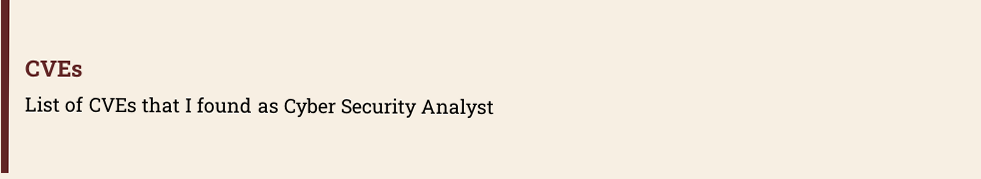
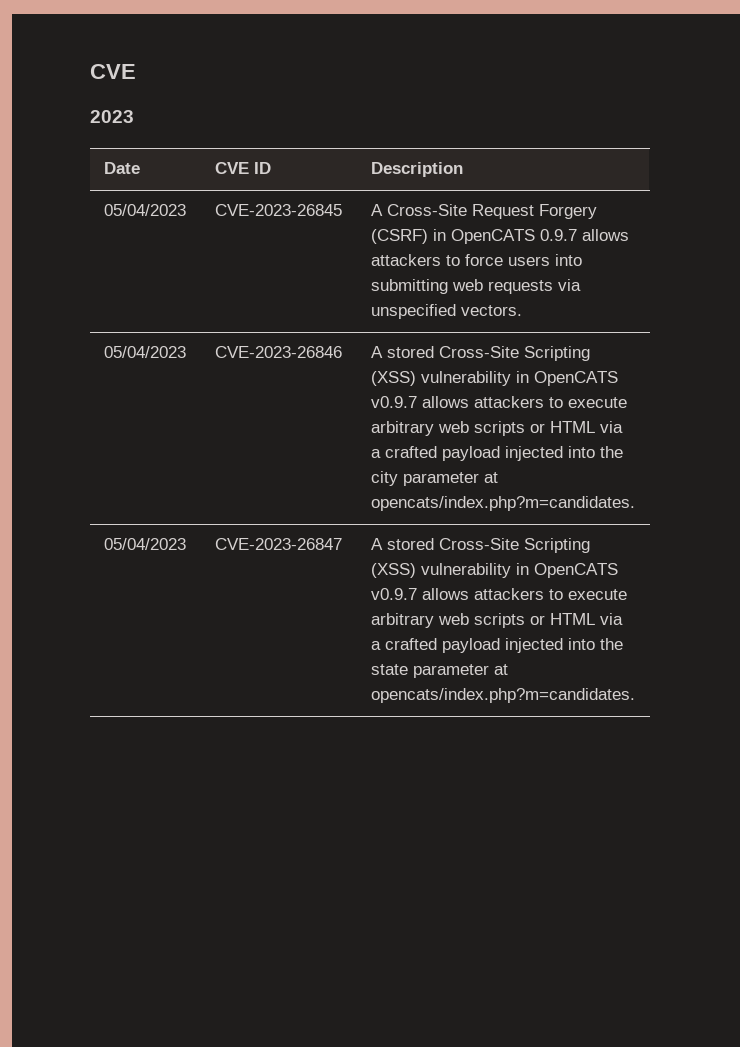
[25,59,83,78] [24,95,495,120] CVEs // List of CVEs that I found as Cyber Security Analyst -> [90,64,136,79] [90,110,134,123] [104,162,141,174] [215,162,272,174] [371,162,464,177] [104,204,187,216] [215,204,343,216] [371,204,598,219] [371,229,630,244] [371,254,583,266] [371,279,582,294] [371,304,523,319] [104,346,187,358] [215,346,343,358] [371,346,591,361] [371,371,619,386] [371,396,628,408] [371,421,624,436] [371,446,624,461] [371,471,499,486] [371,496,636,511] [104,538,187,550] [215,538,343,550] [371,538,591,553] [371,563,619,578] [371,588,628,600] [371,613,624,628] [371,638,624,653] [371,664,509,678] [371,688,636,703] CVE // 2023 // Date | CVE ID | Description // 05/04/2023 | CVE-2023-26845 | A Cross-Site Request Forgery (CSRF) in OpenCATS 0.9.7 allows attackers to force users into submitting web requests via unspecified vectors. // 05/04/2023 | CVE-2023-26846 | A stored Cross-Site Scripting (XSS) vulnerability in OpenCATS v0.9.7 allows attackers to execute arbitrary web scripts or HTML via a crafted payload injected into the city parameter at opencats/index.php?m=candidates. // 05/04/2023 | CVE-2023-26847 | A stored Cross-Site Scripting (XSS) vulnerability in OpenCATS v0.9.7 allows attackers to execute arbitrary web scripts or HTML via a crafted payload injected into the state parameter at opencats/index.php?m=candidates.

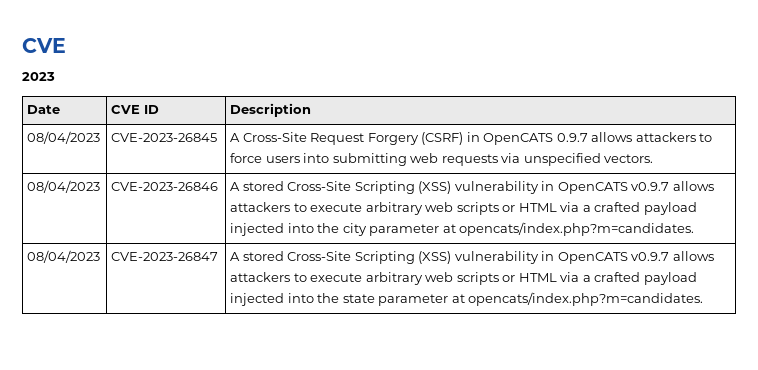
[104,204,187,216] 05/04/2023 -> [27,131,101,144] 08/04/2023
[104,346,187,358] 05/04/2023 -> [27,180,101,193] 08/04/2023
[104,538,187,550] 05/04/2023 -> [27,250,101,263] 08/04/2023

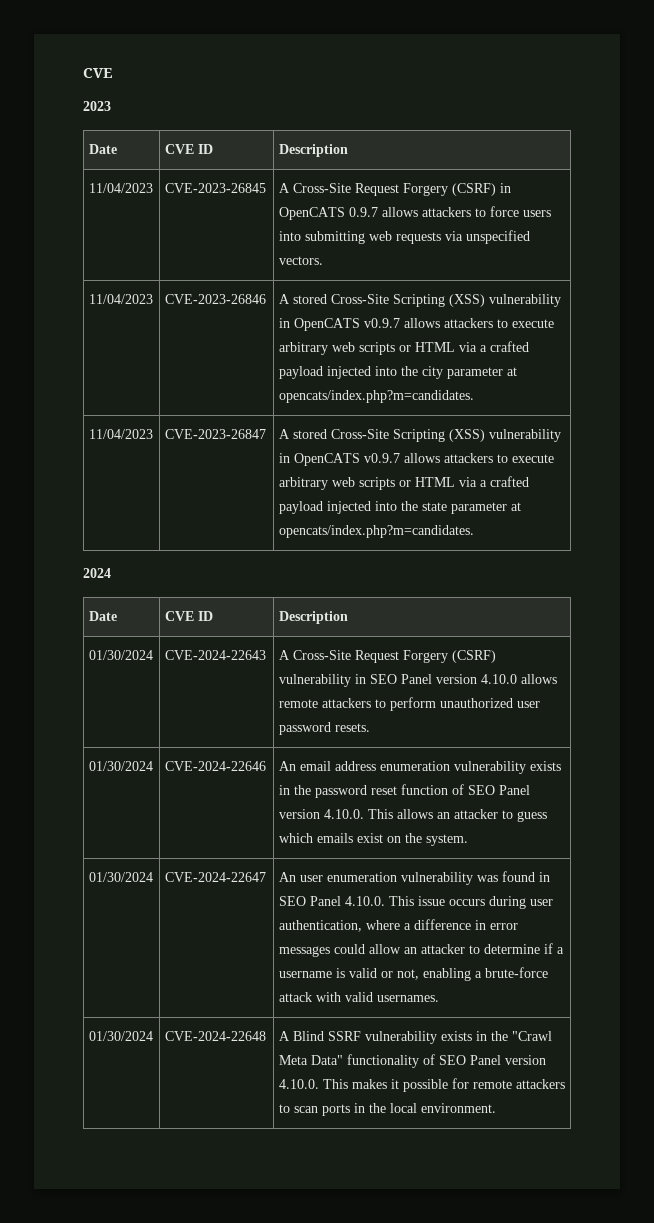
[27,131,101,144] 08/04/2023 -> [88,183,153,193] 11/04/2023
[27,180,101,193] 08/04/2023 -> [88,294,153,304] 11/04/2023
[27,250,101,263] 08/04/2023 -> [88,429,153,439] 11/04/2023
(704, 299) none -> [83,568,111,578] [88,611,117,621] [164,611,213,621] [278,611,348,624] [88,650,153,660] [164,650,266,660] [278,650,496,663] [278,674,557,687] [278,697,540,711] [278,722,370,735] [88,761,153,771] [164,761,266,771] [278,761,561,774] [278,784,530,798] [278,809,547,822] [278,833,468,846] [88,872,153,882] [164,872,266,882] [278,871,550,885] [278,896,553,909] [278,919,518,932] [278,943,564,957] [278,967,548,981] [278,992,439,1002] [88,1031,153,1041] [164,1031,266,1041] [278,1031,552,1044] [278,1054,546,1068] [278,1078,565,1092] [278,1103,496,1116] // 2024 // Date | CVE ID | Description // 01/30/2024 | CVE-2024-22643 | A Cross-Site Request Forgery (CSRF) vulnerability in SEO Panel version 4.10.0 allows remote attackers to perform unauthorized user password resets. // 01/30/2024 | CVE-2024-22646 | An email address enumeration vulnerability exists in the password reset function of SEO Panel version 4.10.0. This allows an attacker to guess which emails exist on the system. // 01/30/2024 | CVE-2024-22647 | An user enumeration vulnerability was found in SEO Panel 4.10.0. This issue occurs during user authentication, where a difference in error messages could allow an attacker to determine if a username is valid or not, enabling a brute-force attack with valid usernames. // 01/30/2024 | CVE-2024-22648 | A Blind SSRF vulnerability exists in the "Crawl Meta Data" functionality of SEO Panel version 4.10.0. This makes it possible for remote attackers to scan ports in the local environment.

